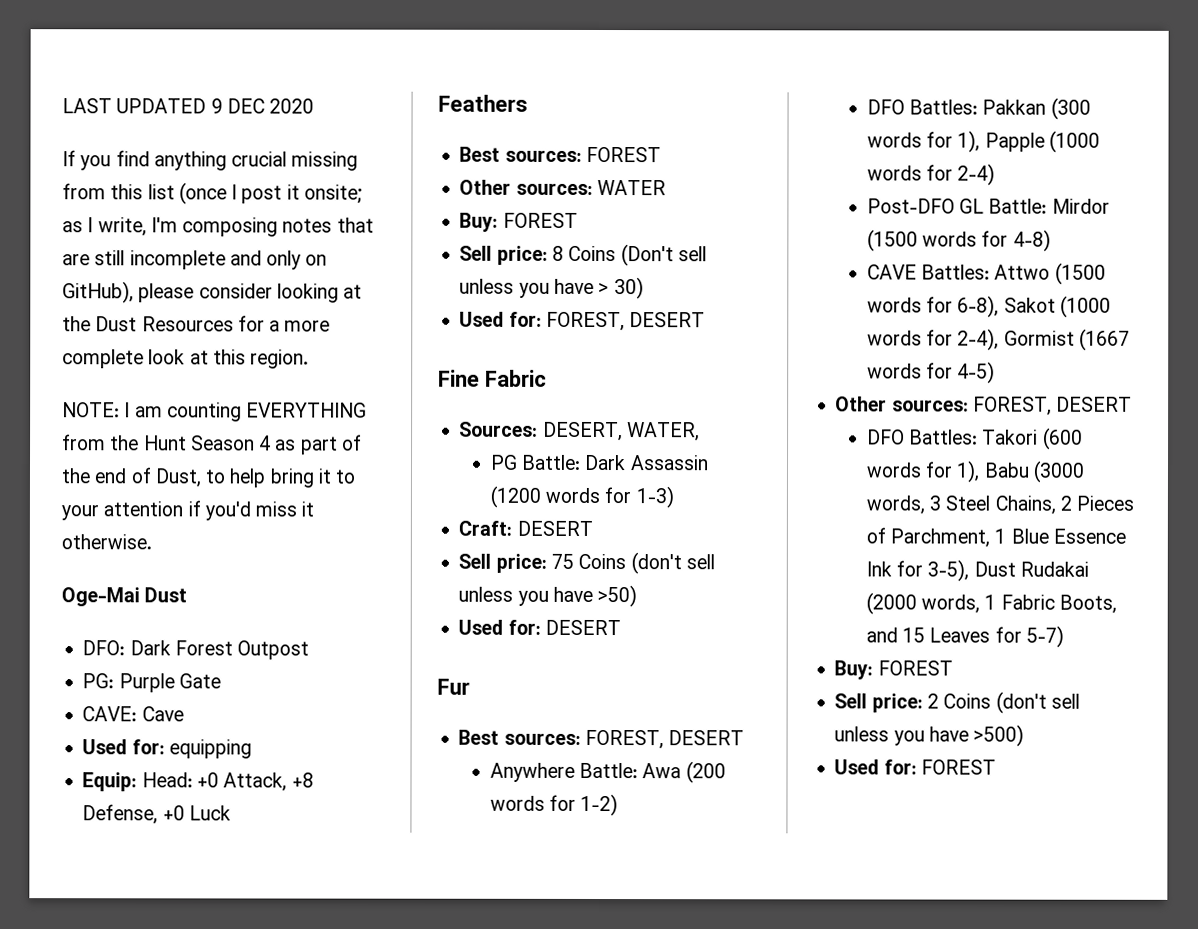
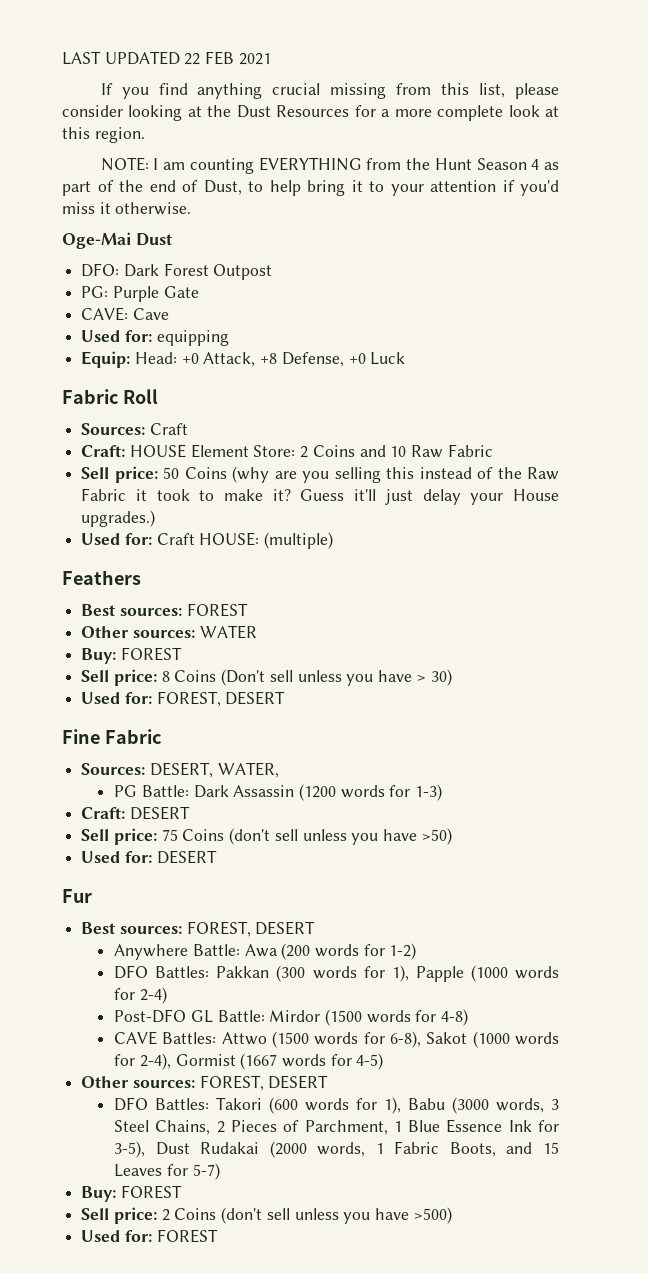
[210,98,315,114] 9 DEC 2020 -> [184,51,271,65] 22 FEB 2021
[147,182,362,205] [62,217,374,237] [62,250,328,270] [62,281,134,304] list (once I post it onsite; as I write, I'm composing notes that are still incomplete and only on GitHub), -> [479,83,506,98] list,
(231, 813) none -> [62,389,158,404] [81,423,188,435] [81,444,493,458] [81,466,559,483] [81,488,559,505] [81,510,156,527] [81,532,334,549] // Fabric Roll // Sources: Craft // Craft: HOUSE Element Store: 2 Coins and 10 Raw Fabric // Sell price: 50 Coins (why are you selling this instead of the Raw Fabric it took to make it? Guess it'll just delay your House upgrades.) // Used for: Craft HOUSE: (multiple)

